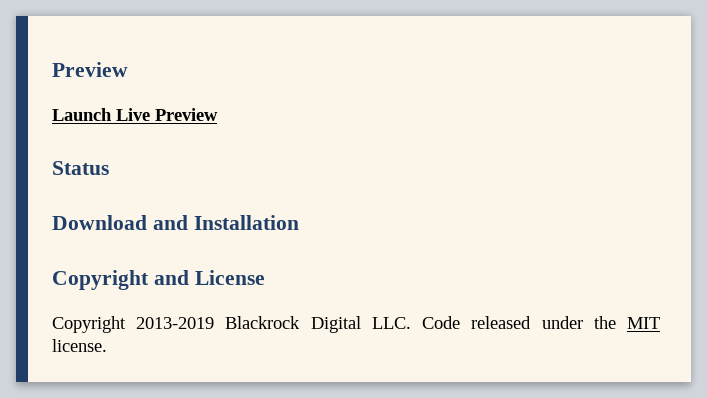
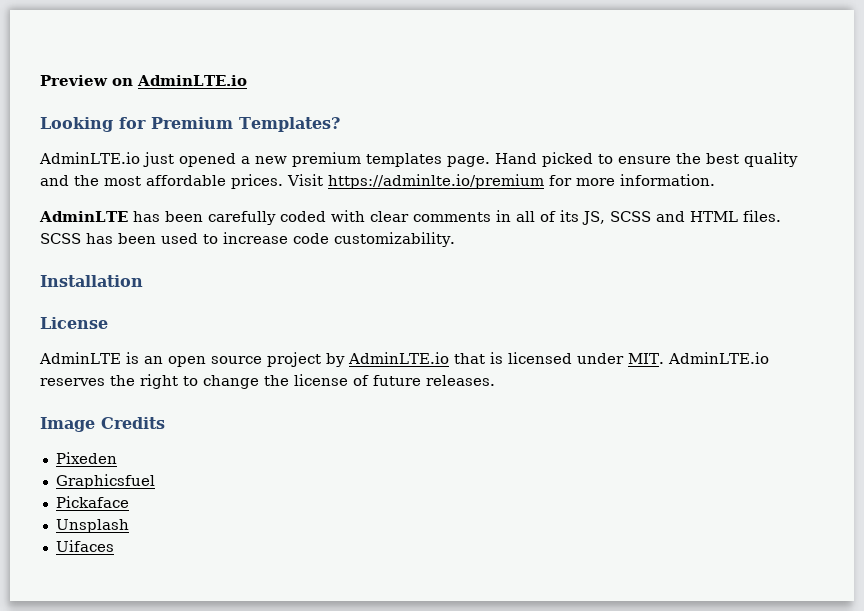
[52,62,128,77] [52,108,218,121] [52,161,109,175] [52,215,188,230] Preview // Launch Live Preview // Status // Download and -> [40,75,247,86] [40,117,340,132] [39,152,798,167] [40,174,715,189] [39,210,781,225] [40,232,455,247] Preview on AdminLTE.io // Looking for Premium Templates? // AdminLTE.io just opened a new premium templates page. Hand picked to ensure the best quality and the most affordable prices. Visit https://adminlte.io/premium for more information. // AdminLTE has been carefully coded with clear comments in all of its JS, SCSS and HTML files. SCSS has been used to increase code customizability. //
[52,270,189,290] Copyright and -> (143, 281) none
[52,316,660,333] [52,339,107,352] Copyright 2013-2019 Blackrock Digital LLC. Code released under the MIT license. -> [39,352,769,367] [40,374,495,389] [40,417,165,432] [55,452,117,464] [55,474,155,489] [55,496,129,508] [55,519,129,533] [55,540,114,552] AdminLTE is an open source project by AdminLTE.io that is licensed under MIT. AdminLTE.io reserves the right to change the license of future releases. // Image Credits // Pixeden // Graphicsfuel // Pickaface // Unsplash // Uifaces

